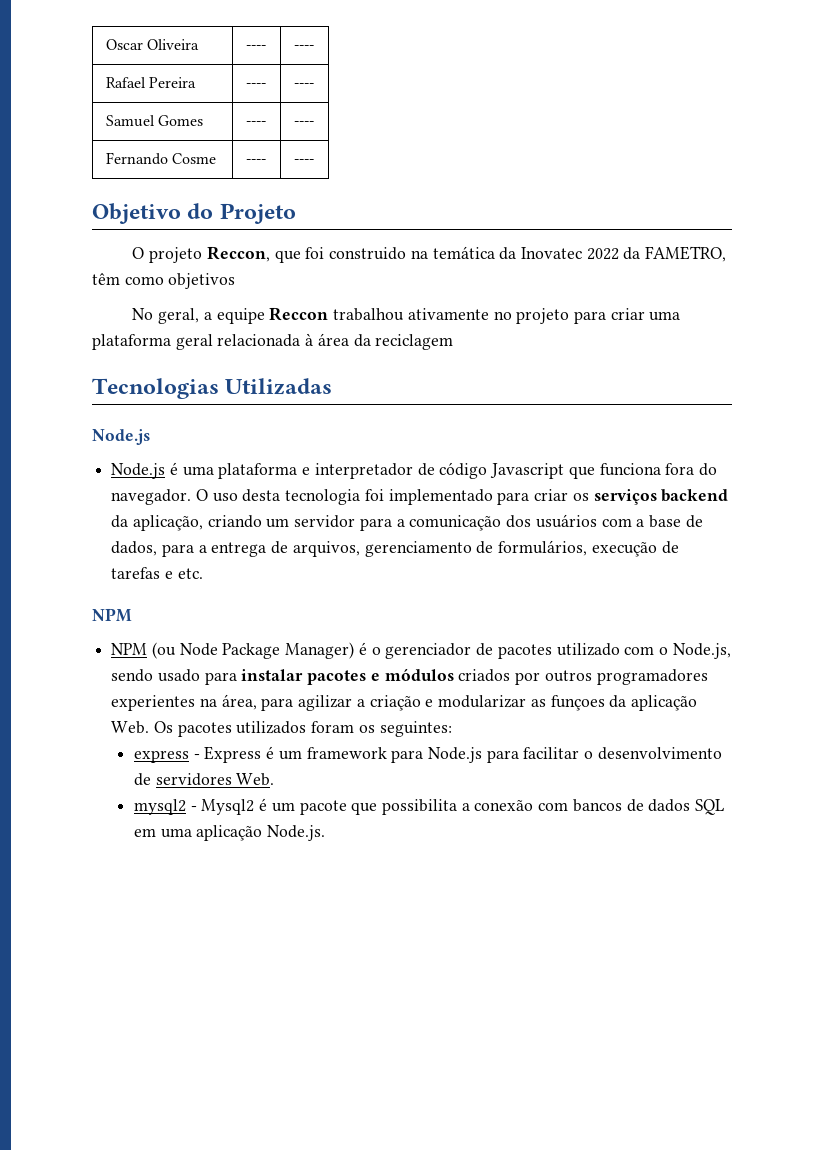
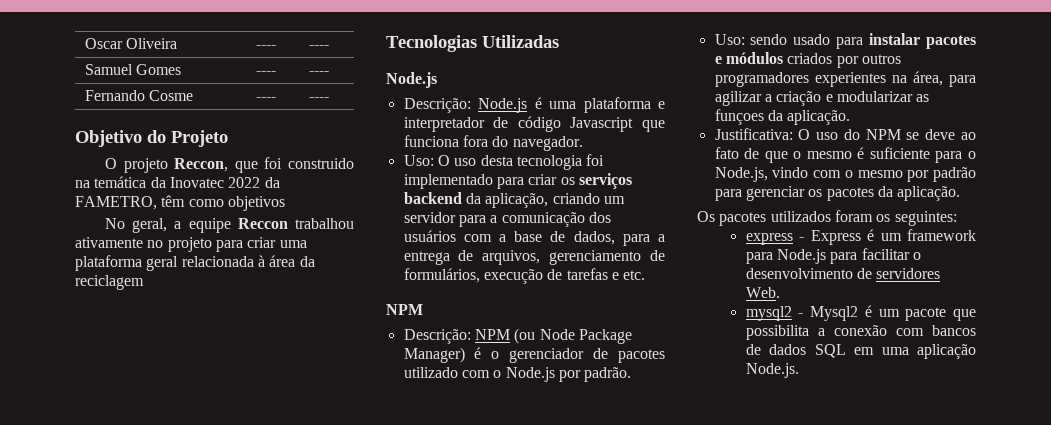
[105,77,197,88] [245,83,266,88] [293,83,314,88] // Rafael Pereira | ---- | ---- -> (329, 47) none
(150, 437) none -> [403,98,471,113] Descrição:
(192, 497) none -> [403,155,434,166] // Uso:
(132, 615) none -> [403,329,471,344] Descrição:
[672,643,731,659] Node.js, -> [505,367,632,382] [714,34,745,45] Node.js por padrão. // Uso:
[630,695,697,711] [111,721,150,734] aplicação Web. -> [787,110,851,125] [714,128,976,140] [714,147,976,163] [714,167,976,182] [714,186,961,201] aplicação. // Justificativa: O uso do NPM se deve ao fato de que o mesmo é suficiente para o Node.js, vindo com o mesmo por padrão para gerenciar os pacotes da aplicação. //

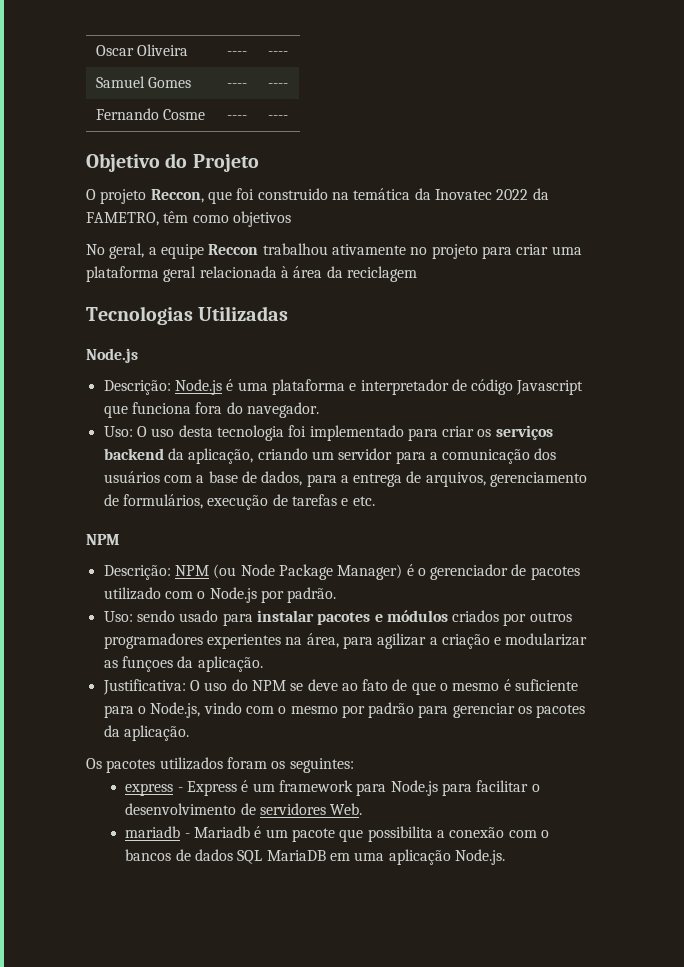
[745,306,859,321] mysql2 - Mysql2 -> [125,826,251,838] mariadb - Mariadb
(924, 332) none -> [540,830,549,838] o
(846, 351) none -> [266,850,326,861] MariaDB

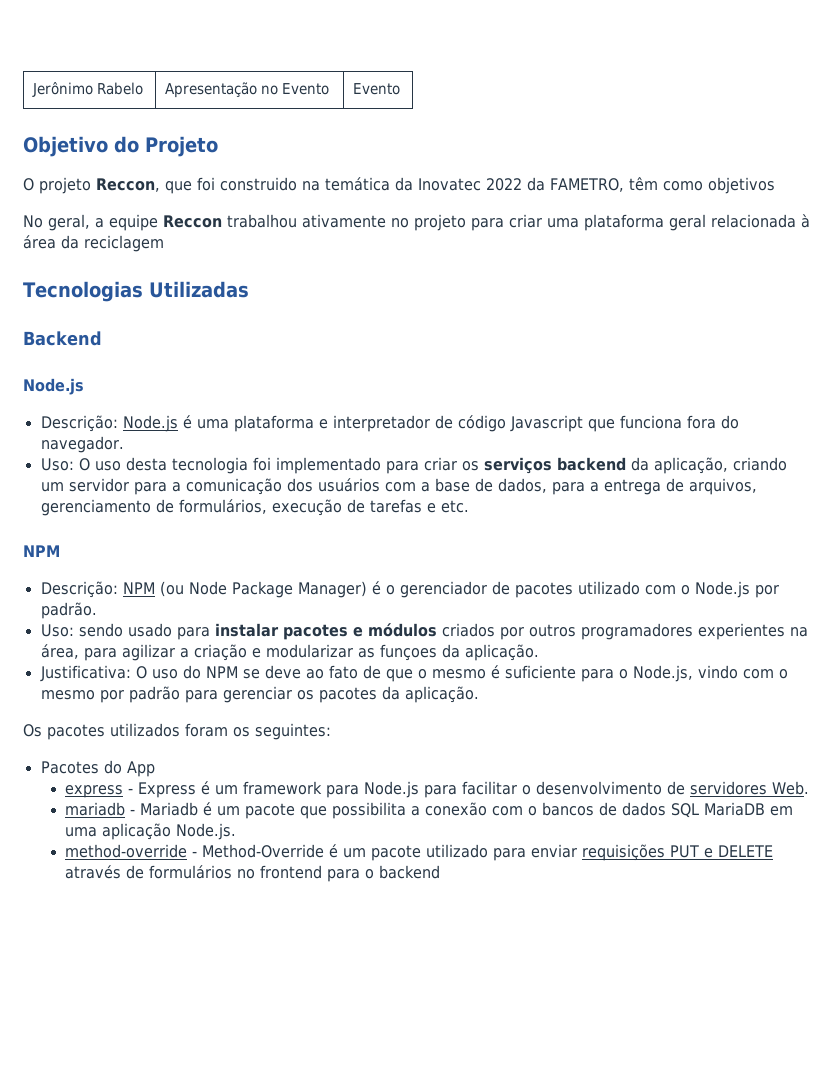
[95,44,189,56] [226,51,247,56] [267,51,288,56] [95,76,192,88] [226,83,247,88] [267,83,288,88] [95,108,206,120] [226,115,247,120] [267,115,288,120] Oscar Oliveira | ---- | ---- // Samuel Gomes | ---- | ---- // Fernando Cosme | ---- | ---- -> [32,82,144,97] [165,82,330,98] [353,83,401,95] Jerônimo Rabelo | Apresentação no Evento | Evento
(289, 313) none -> [23,331,102,346] // Backend
(354, 765) none -> [40,760,155,777] // Pacotes do App
(506, 857) none -> [65,844,774,861] [65,865,441,882] // method-override - Method-Override é um pacote utilizado para enviar requisições PUT e DELETE através de formulários no frontend para o backend

